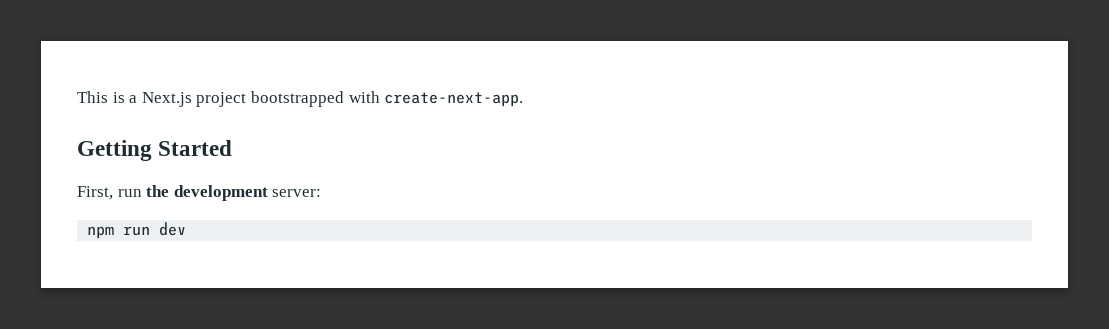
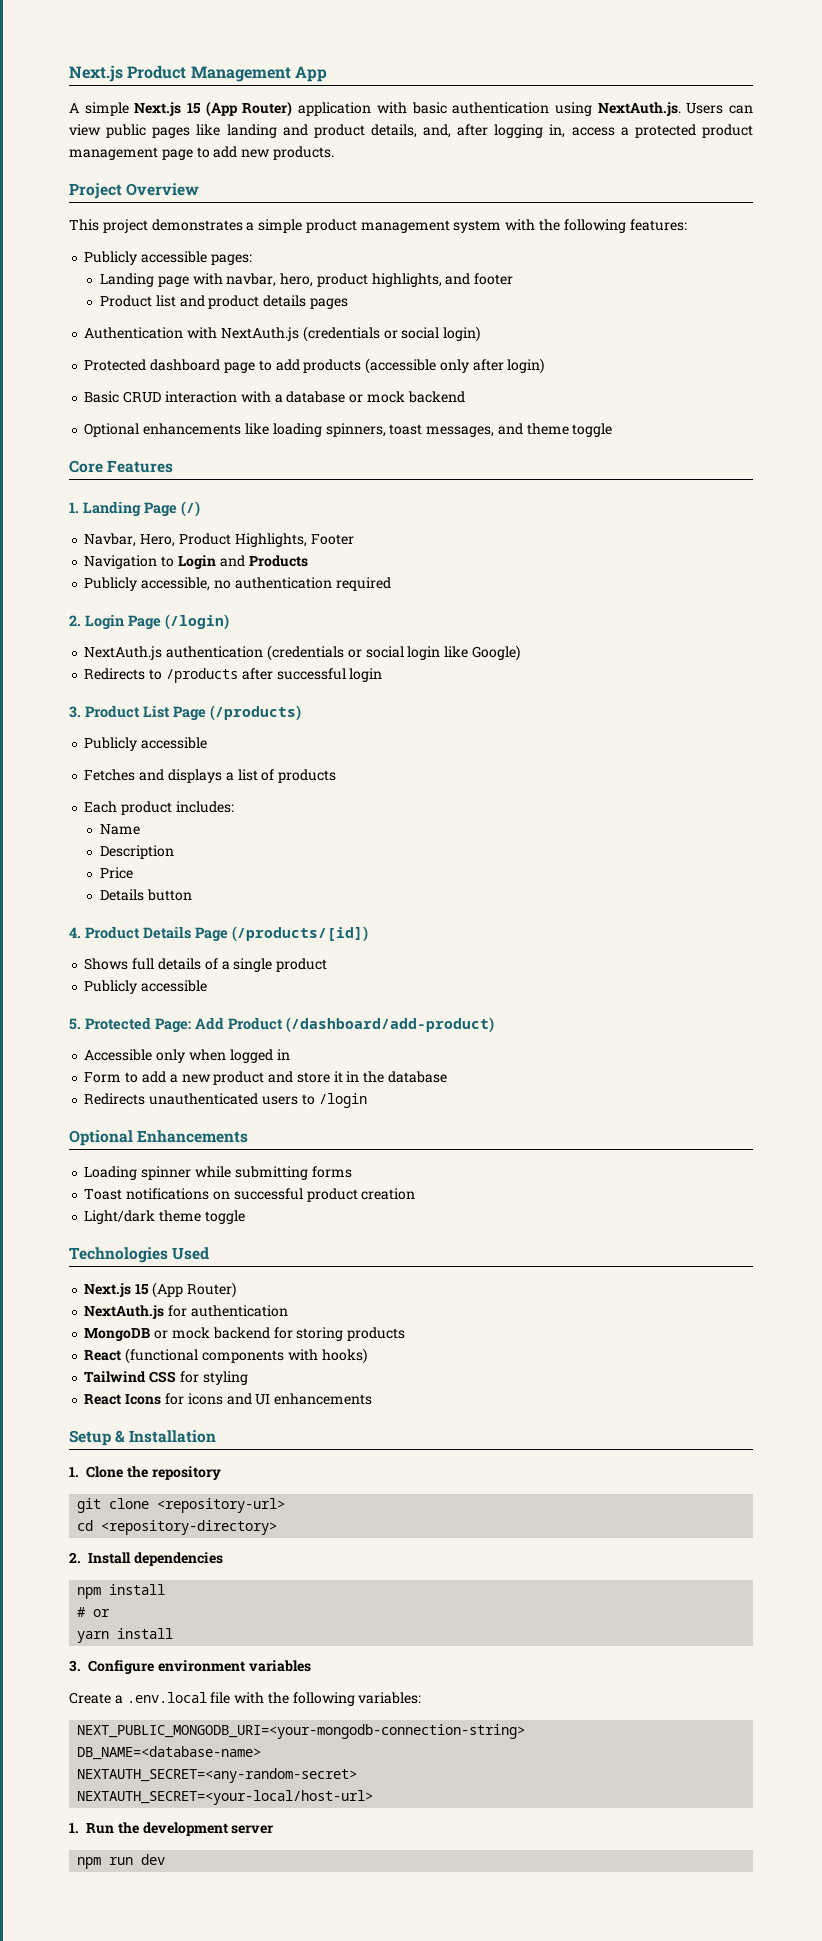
[77,91,524,107] [77,140,233,161] [77,186,142,200] This is a Next.js project bootstrapped with create-next-app. // Getting Started // First, run -> [69,65,327,82] [69,101,754,117] [69,124,753,138] [69,146,334,160] [69,183,200,199] [69,219,687,233] [84,251,252,265] [99,273,514,287] [99,295,348,309] [84,326,481,342] [84,358,545,374] [84,391,465,403] [84,423,613,437] [69,460,174,473] [69,501,200,517] [84,533,354,547] [84,555,308,569] [84,577,391,591] [69,614,229,630] [84,645,520,661] [84,668,383,683] [69,705,301,721] [84,737,208,751] [84,769,337,783] [84,801,234,815] [99,824,140,835] [99,845,174,859] [99,867,133,879] [99,889,192,901] [69,926,368,942] [84,958,328,972] [84,980,208,994] [69,1017,494,1033] [84,1049,290,1063] [84,1071,447,1085] [84,1093,367,1108] [69,1130,249,1146] [84,1166,352,1180] [84,1188,416,1202] [84,1210,245,1224] [69,1247,210,1263] [84,1282,236,1298] [84,1305,288,1319] [84,1327,406,1341] [84,1348,367,1364] [84,1371,248,1385] [84,1393,373,1405] [69,1430,217,1446] [69,1466,221,1480] [77,1498,286,1513] [77,1520,278,1535] [69,1552,223,1566] [77,1584,166,1599] [77,1607,111,1617] [77,1628,174,1643] [69,1660,311,1674] [69,1692,422,1706] [77,1724,526,1739] [77,1746,262,1760] [77,1768,358,1783] [77,1790,374,1805] [69,1823,114,1834] Next.js Product Management App // A simple Next.js 15 (App Router) application with basic authentication using NextAuth.js. Users can view public pages like landing and product details, and, after logging in, access a protected product management page to add new products. // Project Overview // This project demonstrates a simple product management system with the following features: // Publicly accessible pages: // Landing page with navbar, hero, product highlights, and footer // Product list and product details pages // Authentication with NextAuth.js (credentials or social login) // Protected dashboard page to add products (accessible only after login) // Basic CRUD interaction with a database or mock backend // Optional enhancements like loading spinners, toast messages, and theme toggle // Core Features // 1. Landing Page (/) // Navbar, Hero, Product Highlights, Footer // Navigation to Login and Products // Publicly accessible, no authentication required // 2. Login Page (/login) // NextAuth.js authentication (credentials or social login like Google) // Redirects to /products after successful login // 3. Product List Page (/products) // Publicly accessible // Fetches and displays a list of products // Each product includes: // Name // Description // Price // Details button // 4. Product Details Page (/products/[id]) // Shows full details of a single product // Publicly accessible // 5. Protected Page: Add Product (/dashboard/add-product) // Accessible only when logged in // Form to add a new product and store it in the database // Redirects unauthenticated users to /login // Optional Enhancements // Loading spinner while submitting forms // Toast notifications on successful product creation // Light/dark theme toggle // Technologies Used // Next.js 15 (App Router) // NextAuth.js for authentication // MongoDB or mock backend for storing products // React (functional components with hooks) // Tailwind CSS for styling // React Icons for icons and UI enhancements // Setup & Installation // 1. Clone the repository // git clone <repository-url> // cd <repository-directory> // 2. Install dependencies // npm install // # or // yarn install // 3. Configure environment variables // Create a .env.local file with the following variables: // NEXT_PUBLIC_MONGODB_URI=<your-mongodb-connection-string> // DB_NAME=<database-name> // NEXTAUTH_SECRET=<any-random-secret> // NEXTAUTH_SECRET=<your-local/host-url> // 1. Run
[272,189,322,197] server: -> [231,1825,274,1834] server

